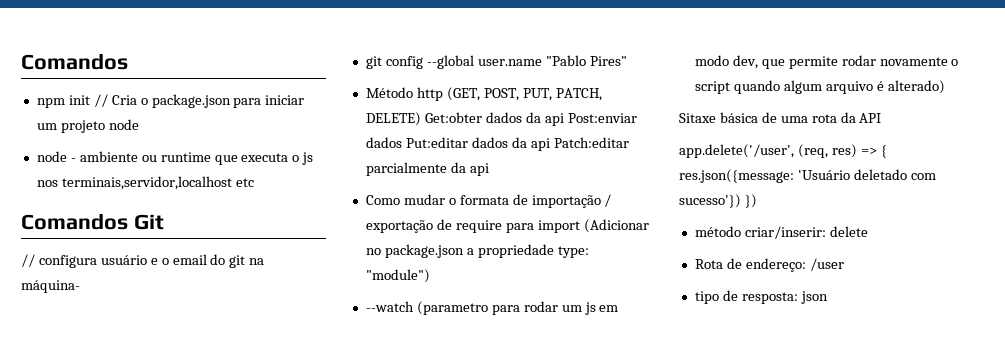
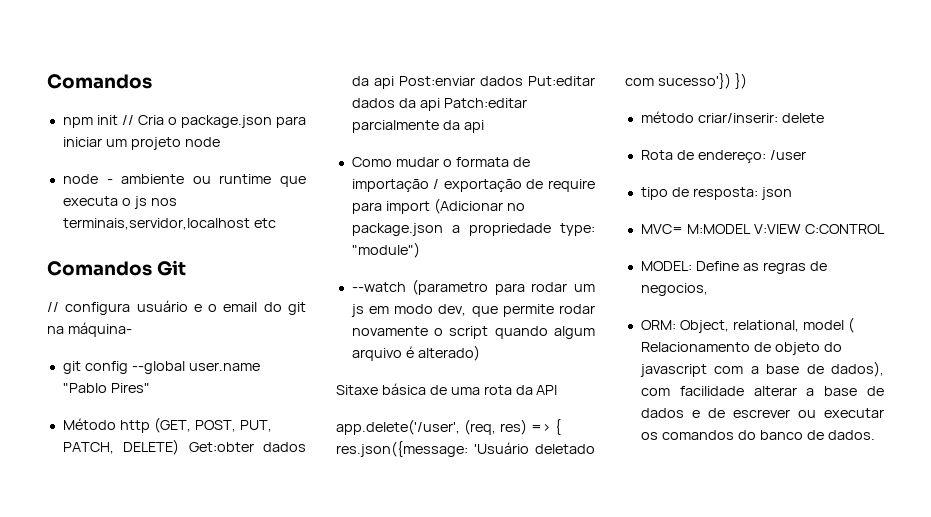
(828, 297) none -> [640,224,885,234] [640,261,827,274] [640,283,708,296] [640,317,854,333] [640,342,842,355] [639,361,884,377] [640,386,884,396] [640,408,884,418] [640,430,875,440] // MVC= M:MODEL V:VIEW C:CONTROL // MODEL: Define as regras de negocios, // ORM: Object, relational, model ( Relacionamento de objeto do javascript com a base de dados), com facilidade alterar a base de dados e de escrever ou executar os comandos do banco de dados.

